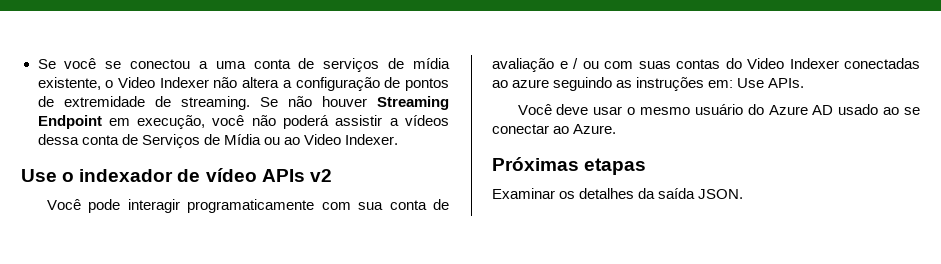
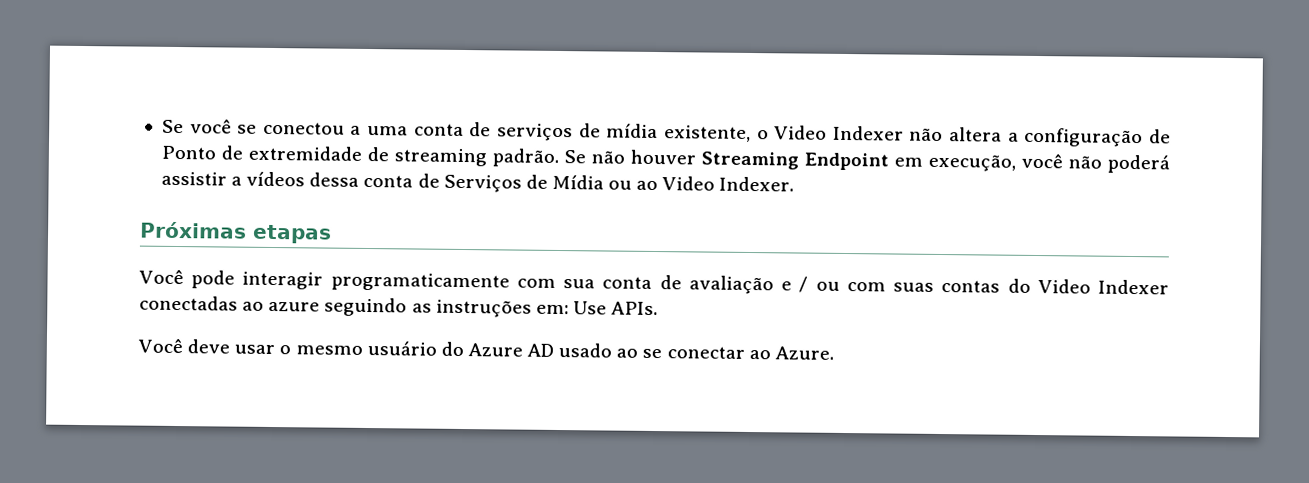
[405,78,450,91] pontos -> [160,145,216,160] Ponto
[180,96,250,110] streaming. -> [393,148,559,167] streaming padrão.
[21,168,332,182] Use o indexador de vídeo APIs v2 -> [140,221,332,244] Próximas etapas
[492,157,647,175] [492,188,744,199] // Próximas etapas // Examinar os detalhes da saída JSON. -> (834, 353) none

